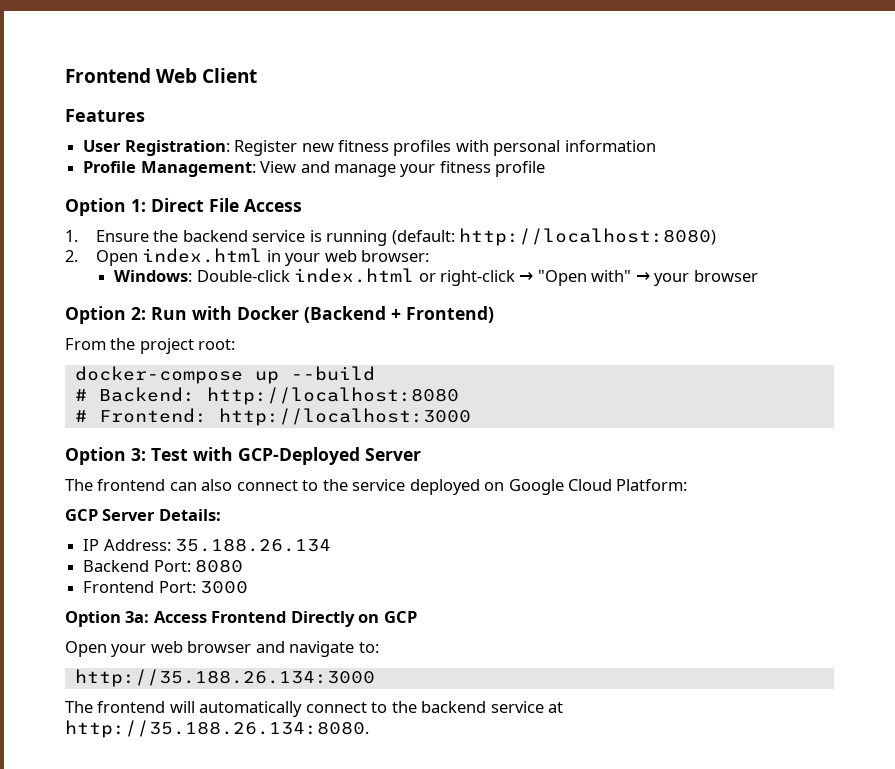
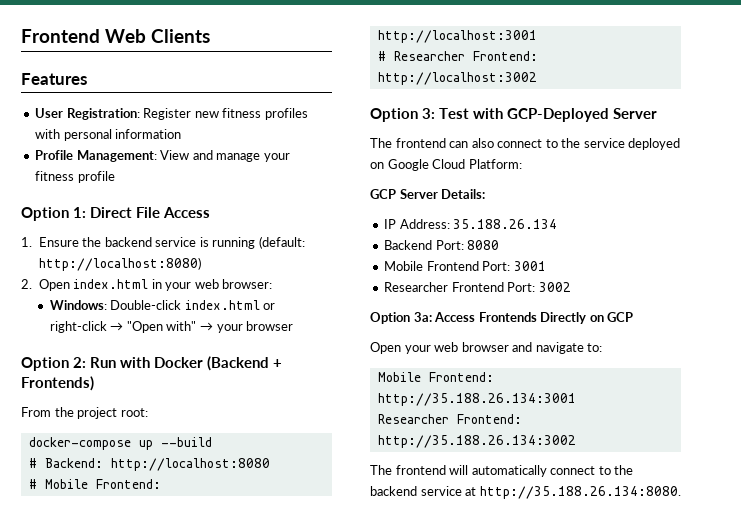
[202,68,258,83] Client -> [151,29,210,43] Clients
[406,306,494,323] Frontend) -> [21,376,94,391] Frontends)
[98,408,471,426] Frontend: http://localhost:3000 -> [44,479,161,489] [377,30,537,43] [377,51,538,61] [377,72,537,85] Mobile Frontend: http://localhost:3001 // # Researcher Frontend: http://localhost:3002
[83,581,249,594] Frontend Port: 3000 -> [384,261,546,271] [384,282,571,292] Mobile Frontend Port: 3001 // Researcher Frontend Port: 3002
[211,611,287,623] Frontend -> [478,312,537,322] Frontends
[74,669,375,687] http://35.188.26.134:3000 -> [377,372,494,382] [377,393,576,406] [377,414,522,424] [377,435,576,448] Mobile Frontend: http://35.188.26.134:3001 // Researcher Frontend: http://35.188.26.134:3002

